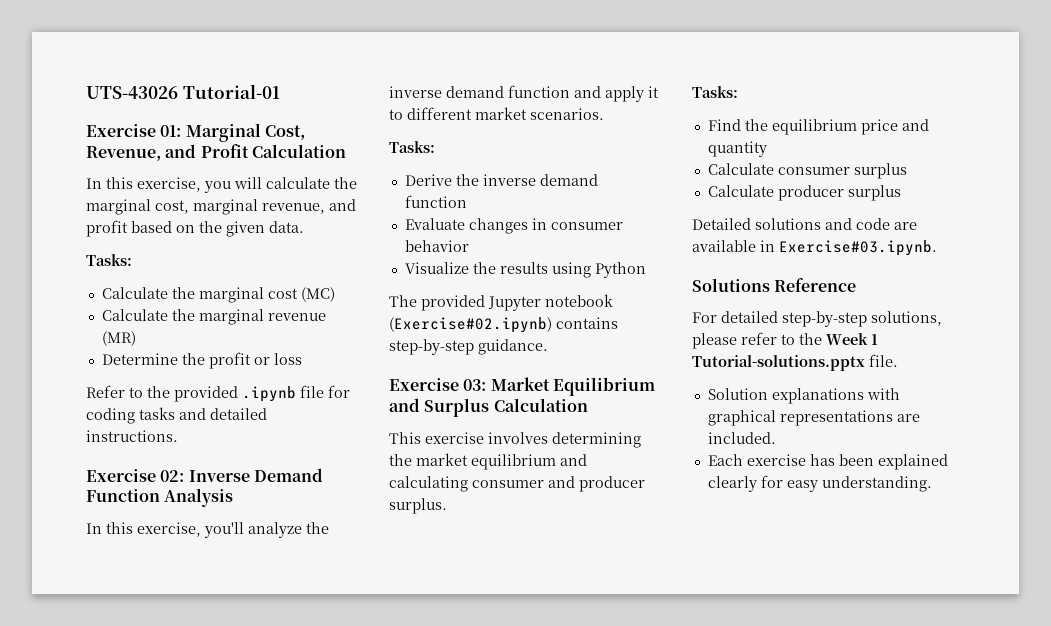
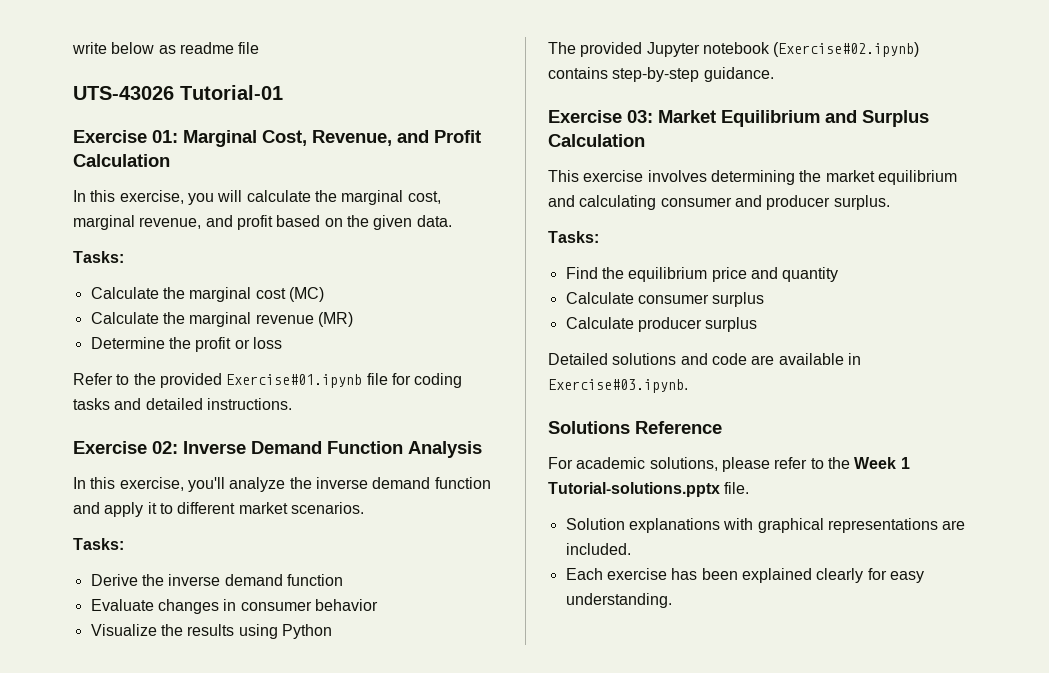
(86, 92) none -> [72,42,260,54] write below as readme file //
[242,386,296,402] .ipynb -> [226,374,363,388] Exercise#01.ipynb
[721,311,867,327] detailed step-by-step -> [576,457,646,469] academic

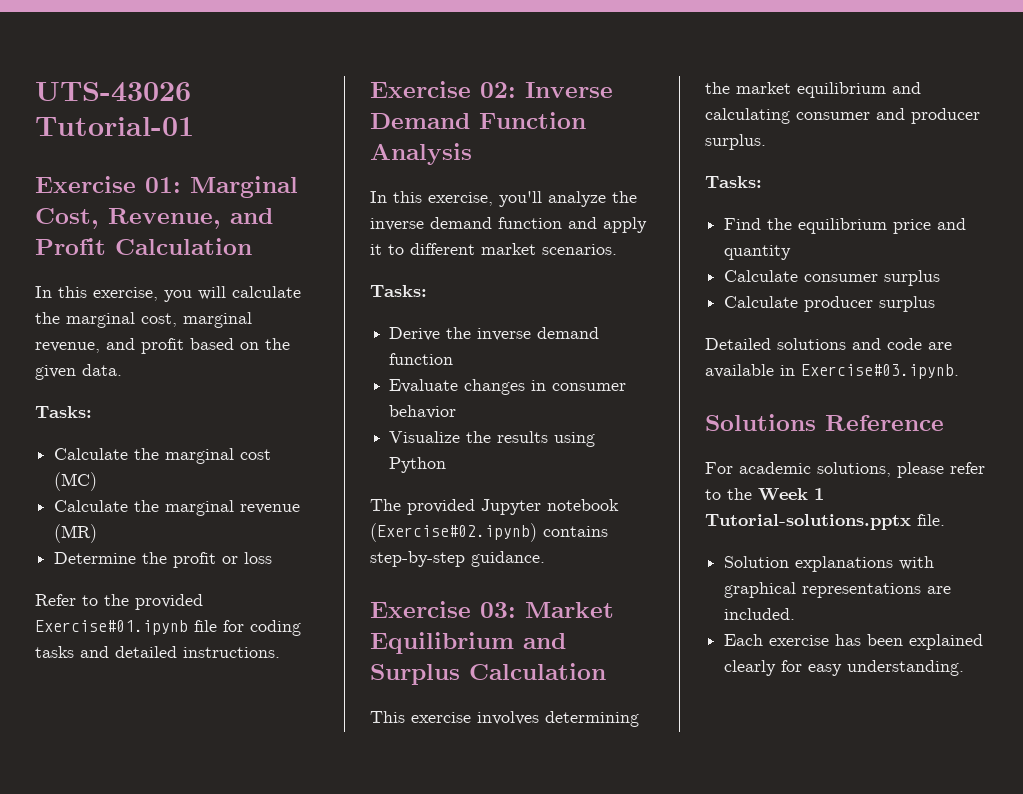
[72,42,260,54] write below as readme file // -> (35, 92) none

